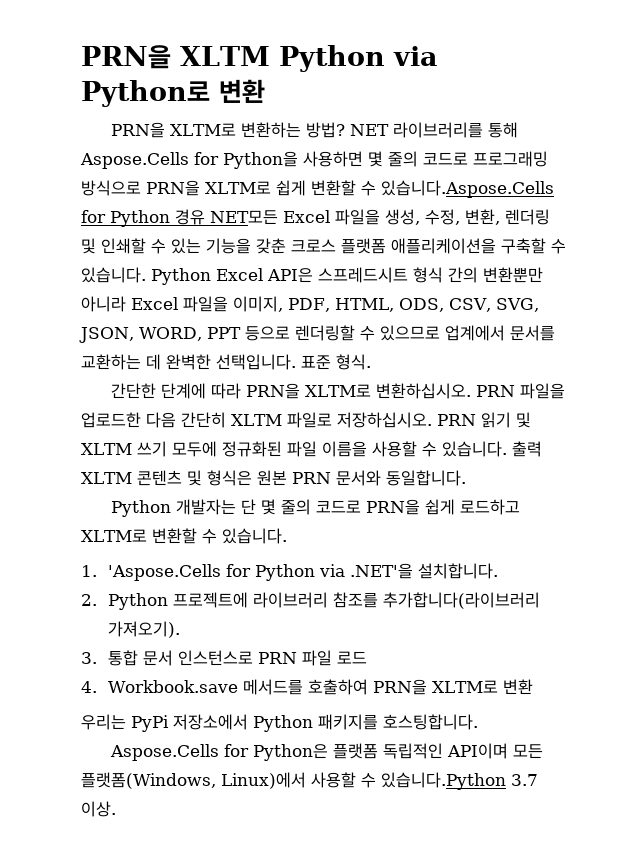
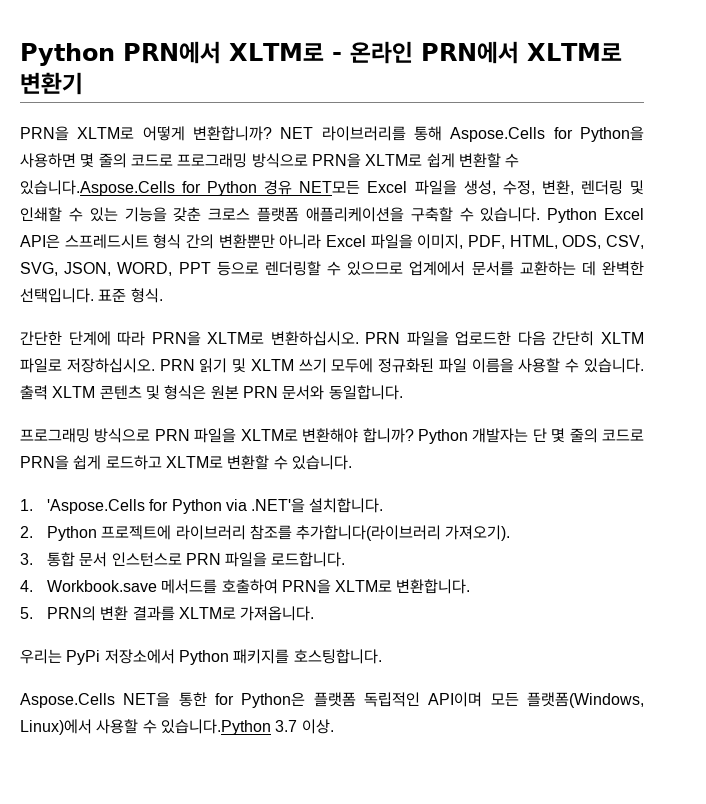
[81,45,438,72] [81,79,265,107] [110,122,345,138] PRN을 XLTM Python via Python로 변환 // PRN을 XLTM로 변환하는 방법? -> [20,41,622,66] [20,72,83,95] [20,126,272,141] Python PRN에서 XLTM로 - 온라인 PRN에서 XLTM로 변환기 // PRN을 XLTM로 어떻게 변환합니까?
(466, 478) none -> [20,428,414,443] 프로그래밍 방식으로 PRN 파일을 XLTM로 변환해야 합니까?
[302,650,368,666] 파일 로드 -> [225,552,346,567] 파일을 로드합니다.
[503,679,534,695] 변환 -> [396,579,471,594] [20,606,315,621] 변환합니다. // 5. PRN의 변환 결과를 XLTM로 가져옵니다.
(219, 752) none -> [123,692,207,707] NET을 통한

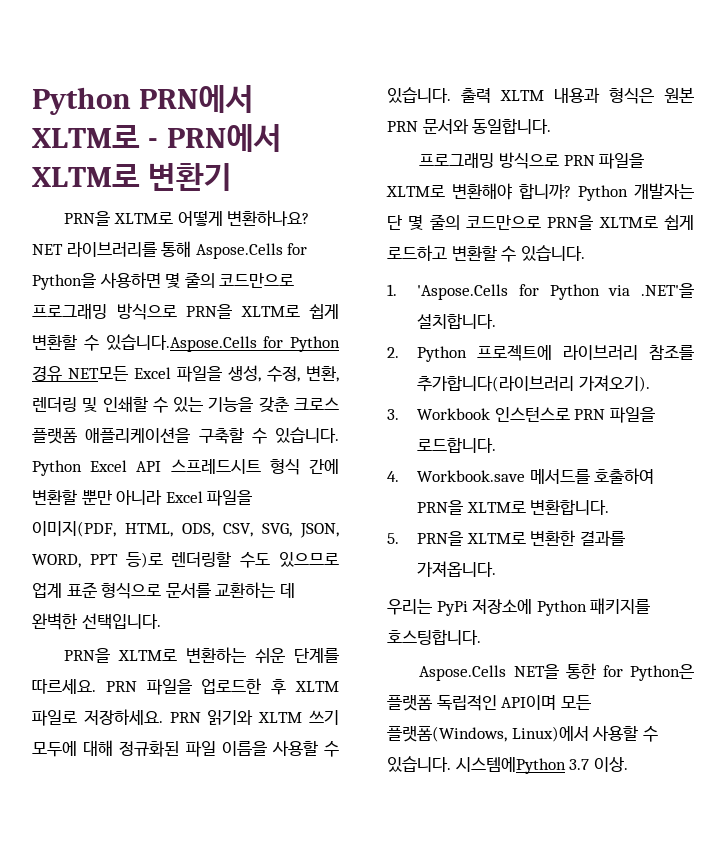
[349,41,413,64] 온라인 -> (159, 143) none
[193,126,272,141] 변환합니까? -> [227,210,310,226] 변환하나요?
[130,154,173,166] 코드로 -> [219,273,295,288] 코드만으로
[20,234,60,248] API은 -> [136,461,162,472] API
[185,234,275,249] 간의 변환뿐만 -> [309,459,339,474] [32,489,112,505] 간에 변환할 뿐만
[417,234,506,249] 이미지, PDF, -> [32,521,116,537] 이미지(PDF,
[216,261,466,276] 등으로 렌더링할 수 있으므로 업계에서 -> [125,551,340,568] [32,582,162,599] 등)로 렌더링할 수도 있으므로 업계 표준 형식으로
[98,288,163,303] [20,331,644,346] [20,358,247,373] 표준 형식. // 간단한 단계에 따라 PRN을 XLTM로 변환하십시오. PRN 파일을 업로드한 다음 간단히 XLTM 파일로 저장하십시오. PRN 읽기 및 -> [64,647,339,664] [32,678,339,695] [32,709,254,726] // PRN을 XLTM로 변환하는 쉬운 단계를 따르세요. PRN 파일을 업로드한 후 XLTM 파일로 저장하세요. PRN 읽기와
(374, 365) none -> [83,740,114,756] 대해
[99,385,160,400] 콘텐츠 및 -> [554,87,600,103] 내용과
[601,429,644,441] [20,455,69,470] 코드로 PRN을 -> [466,215,658,230] 코드만으로 PRN을 XLTM로
[165,456,223,468] XLTM로 -> (447, 253) none
[46,552,108,567] 통합 문서 -> [417,408,491,420] Workbook
[46,606,236,621] PRN의 변환 결과를 XLTM로 -> [417,530,625,546] PRN을 XLTM로 변환한 결과를
[104,649,175,664] 저장소에서 -> [472,599,533,614] 저장소에
[160,719,271,735] 있습니다.Python -> [387,756,566,774] 있습니다. 시스템에Python

